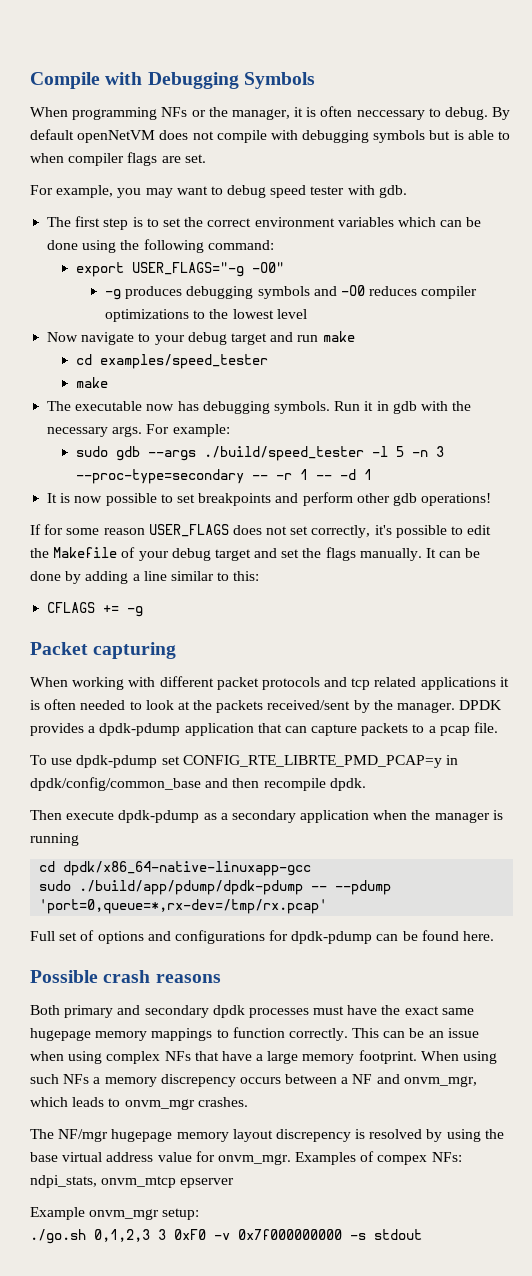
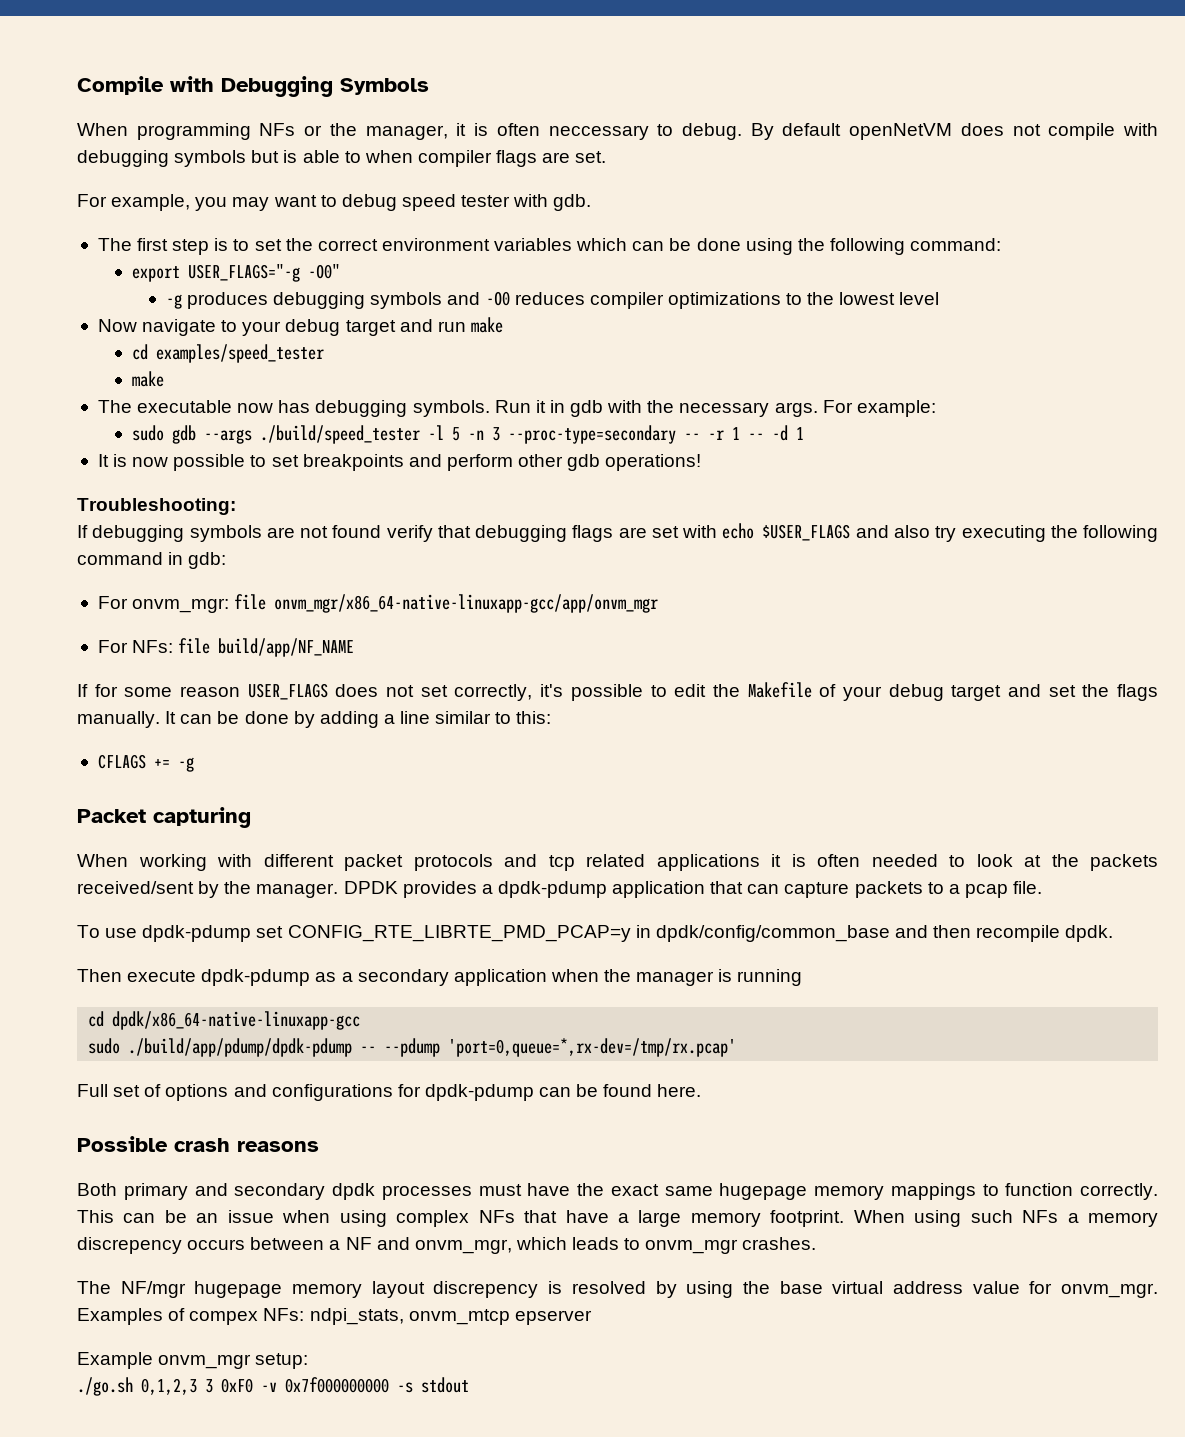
(492, 499) none -> [77,498,236,515] [77,523,1158,542] [77,552,227,569] [97,594,659,613] [97,638,355,657] // Troubleshooting: // If debugging symbols are not found verify that debugging flags are set with echo $USER_FLAGS and also try executing the following command in gdb: // For onvm_mgr: file onvm_mgr/x86_64-native-linuxapp-gcc/app/onvm_mgr // For NFs: file build/app/NF_NAME

